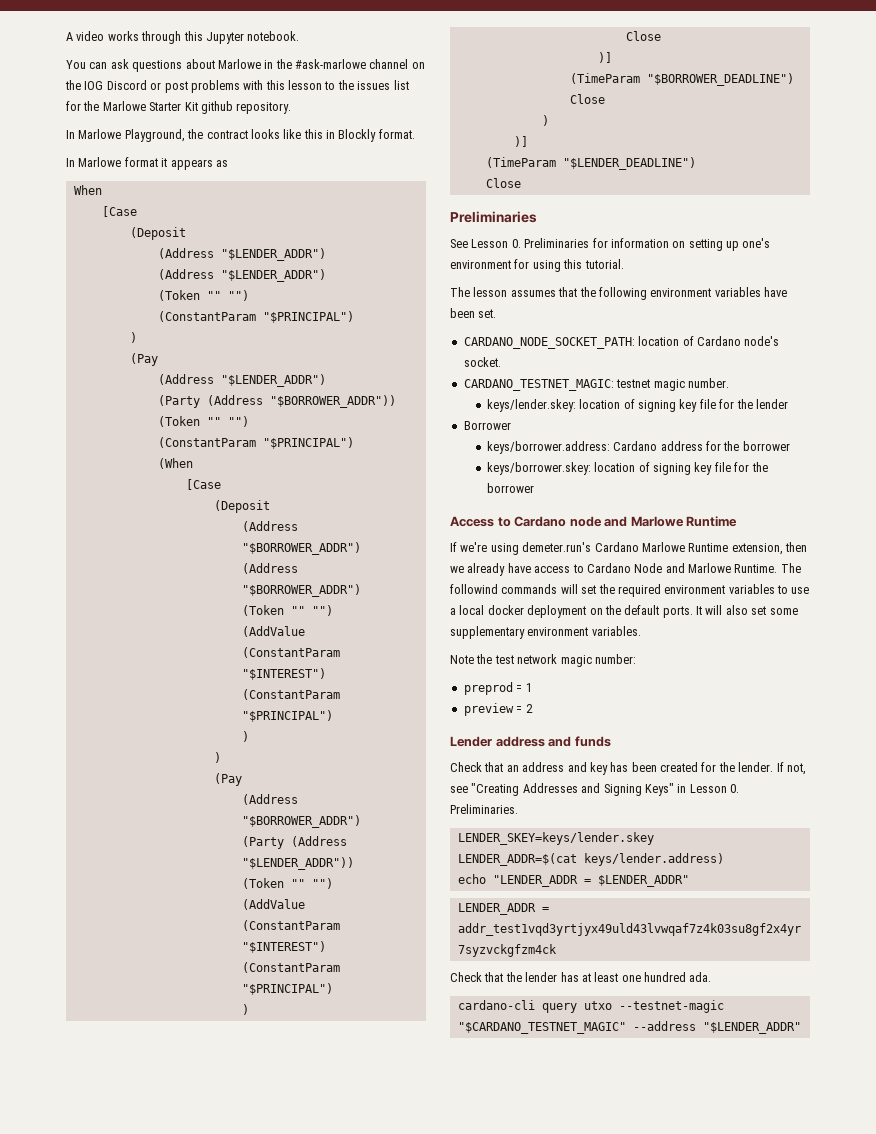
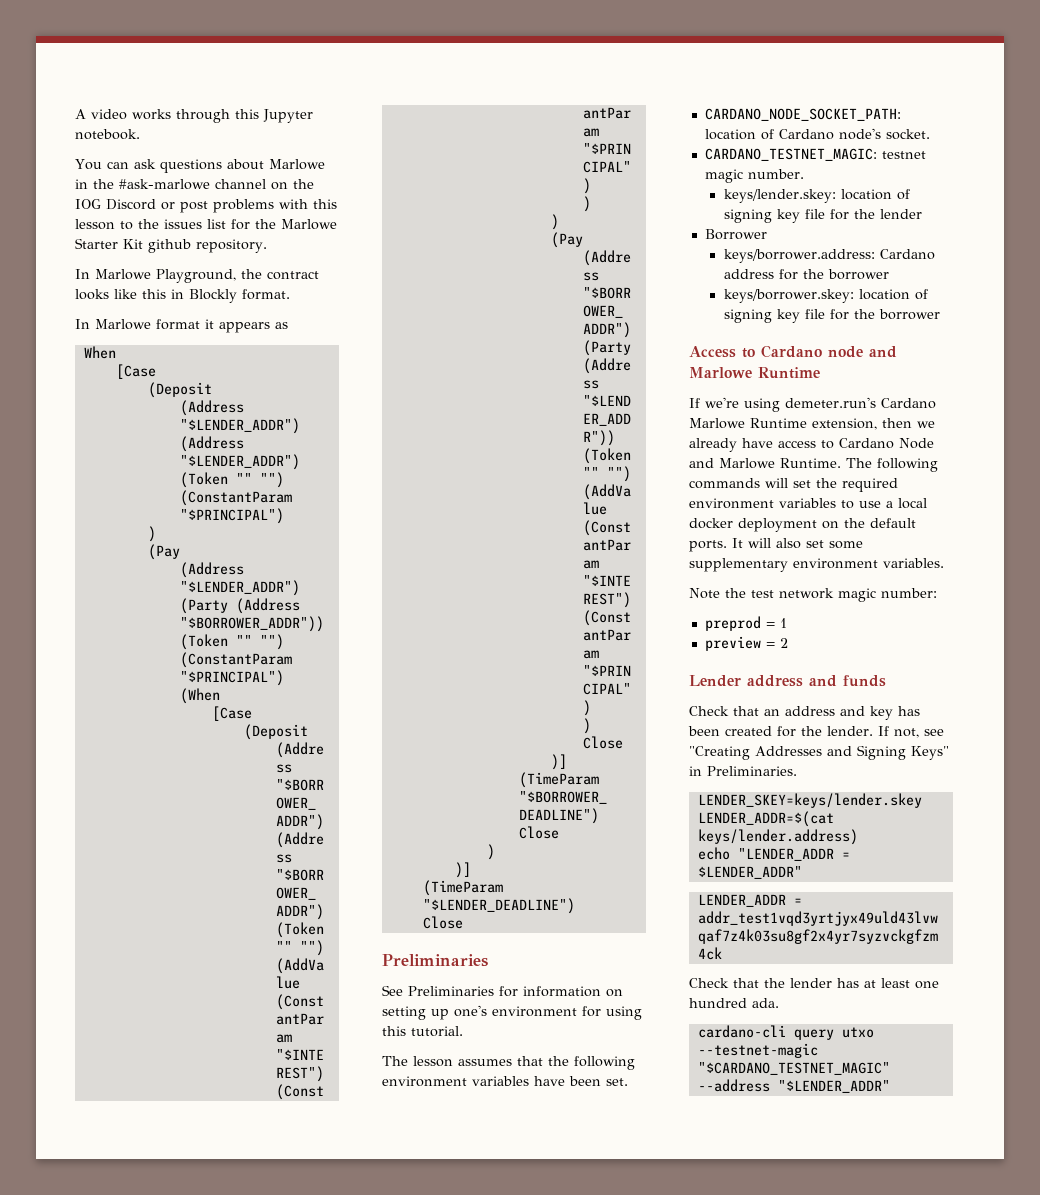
[471,239,521,248] Lesson 0. -> (403, 990) none
[450,584,498,594] followind -> [877,458,938,472] following
[689,784,739,793] Lesson 0. -> (702, 771) none

